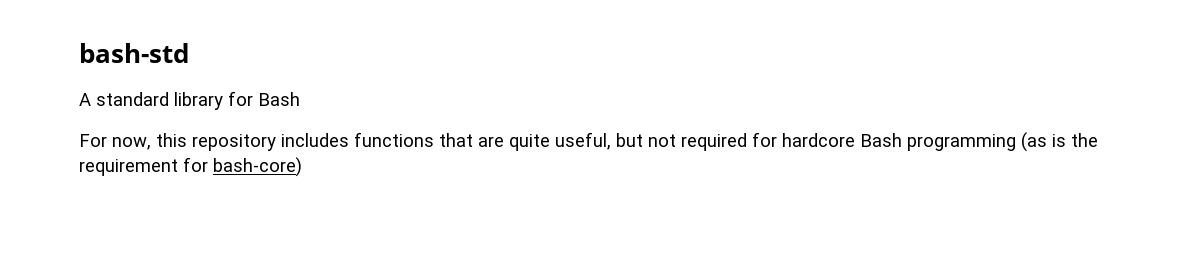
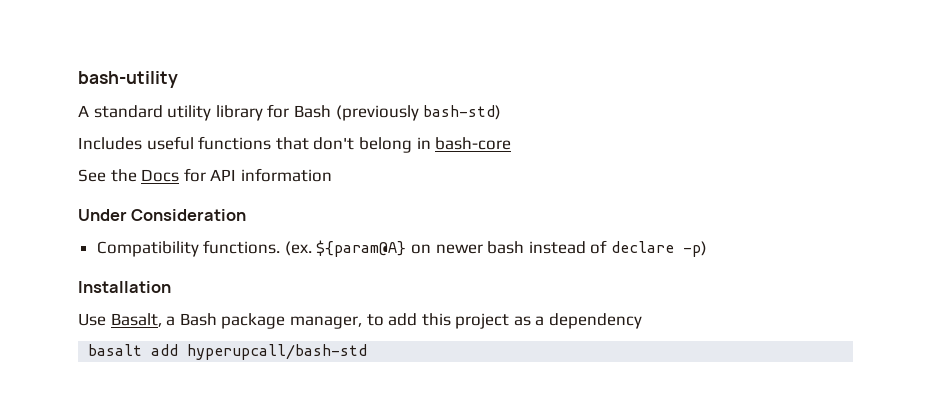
[79,43,189,63] bash-std -> [78,71,178,88] bash-utility
(169, 99) none -> [167,105,212,121] utility
[79,132,1098,152] [79,157,302,177] // For now, this repository includes functions that are quite useful, but not required for hardcore Bash programming (as is the requirement for bash-core) -> [335,105,502,121] [78,136,512,153] [78,168,332,182] [78,209,247,221] [96,240,708,257] [78,281,171,293] [78,313,643,329] [88,344,368,360] (previously bash-std) // Includes useful functions that don't belong in bash-core // See the Docs for API information // Under Consideration // Compatibility functions. (ex. ${param@A} on newer bash instead of declare -p) // Installation // Use Basalt, a Bash package manager, to add this project as a dependency // basalt add hyperupcall/bash-std

